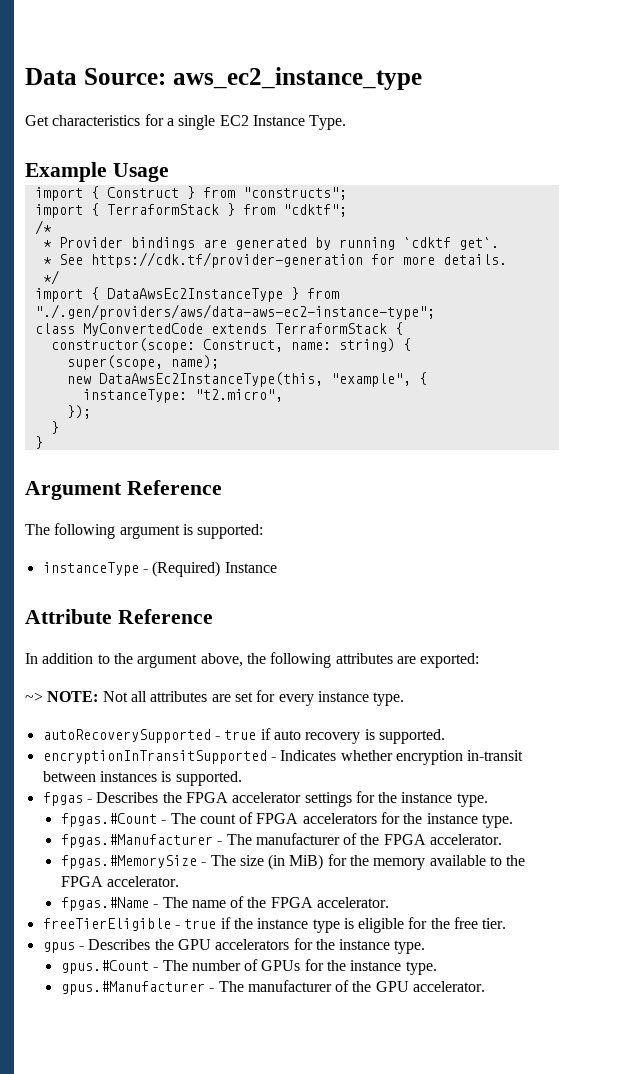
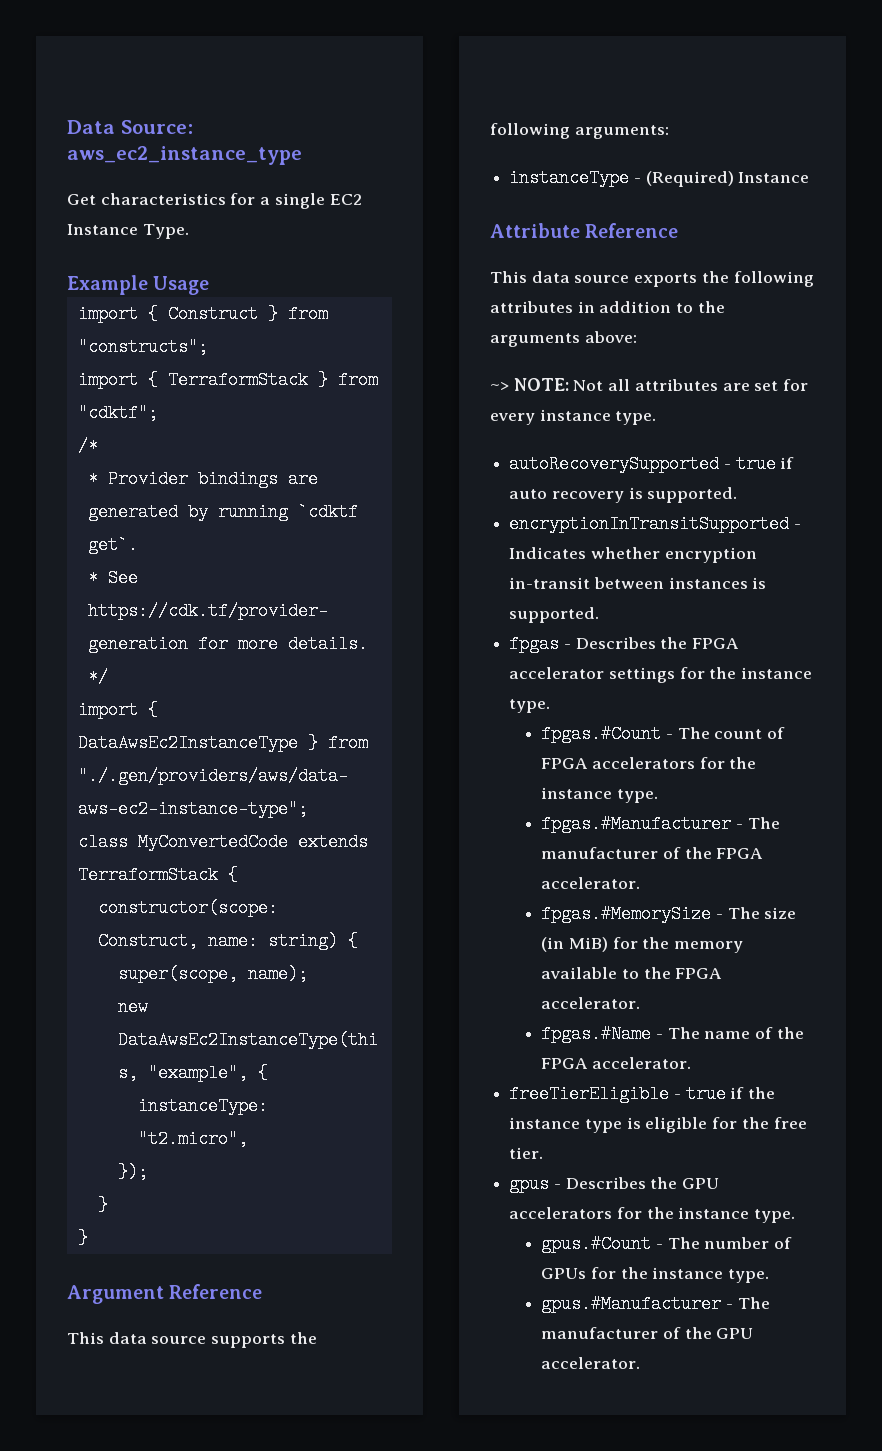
[25,523,264,539] The following argument is supported: -> [67,1332,317,1348] [490,123,669,139] This data source supports the following arguments:
[25,652,480,668] In addition to the argument above, the following attributes are exported: -> [490,271,814,287] [490,301,725,313] [490,331,637,347] This data source exports the following attributes in addition to the arguments above:

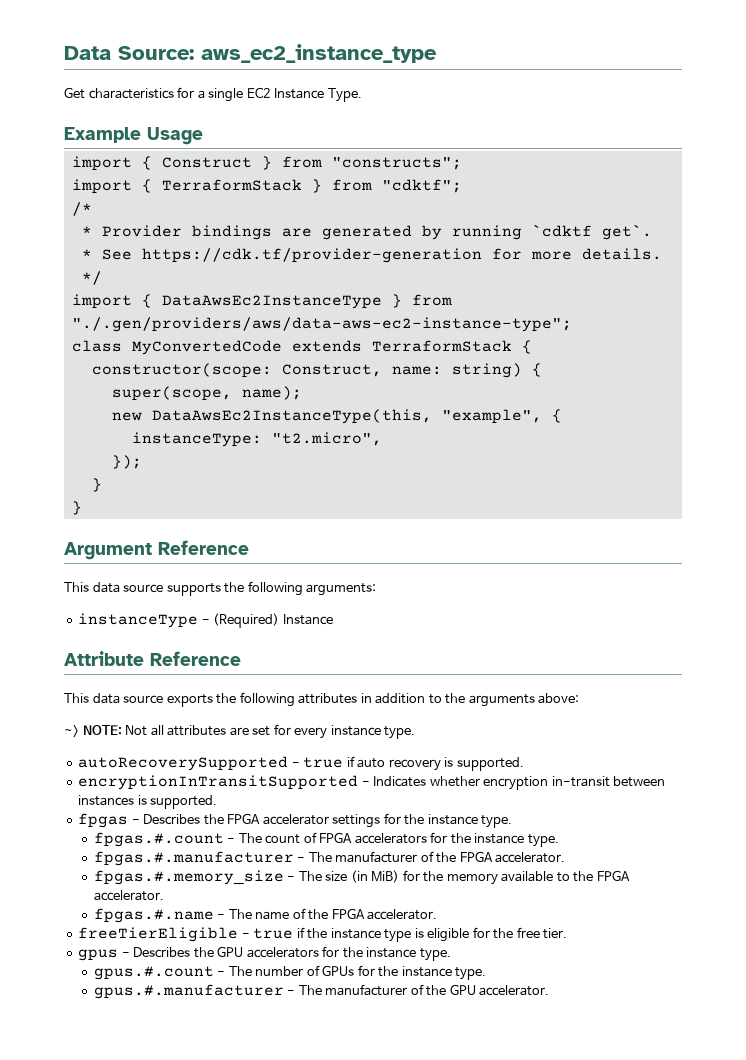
[541,725,662,743] fpgas.#Count -> [93,832,224,847] fpgas.#.count
[541,815,732,833] fpgas.#Manufacturer -> [93,851,294,866] fpgas.#.manufacturer
[541,905,712,923] fpgas.#MemorySize -> [93,870,284,885] fpgas.#.memory_size
[541,1025,652,1043] fpgas.#Name -> [93,908,214,923] fpgas.#.name
[541,1235,652,1253] gpus.#Count -> [93,966,214,980] gpus.#.count
[541,1295,722,1313] gpus.#Manufacturer -> [93,984,284,999] gpus.#.manufacturer

